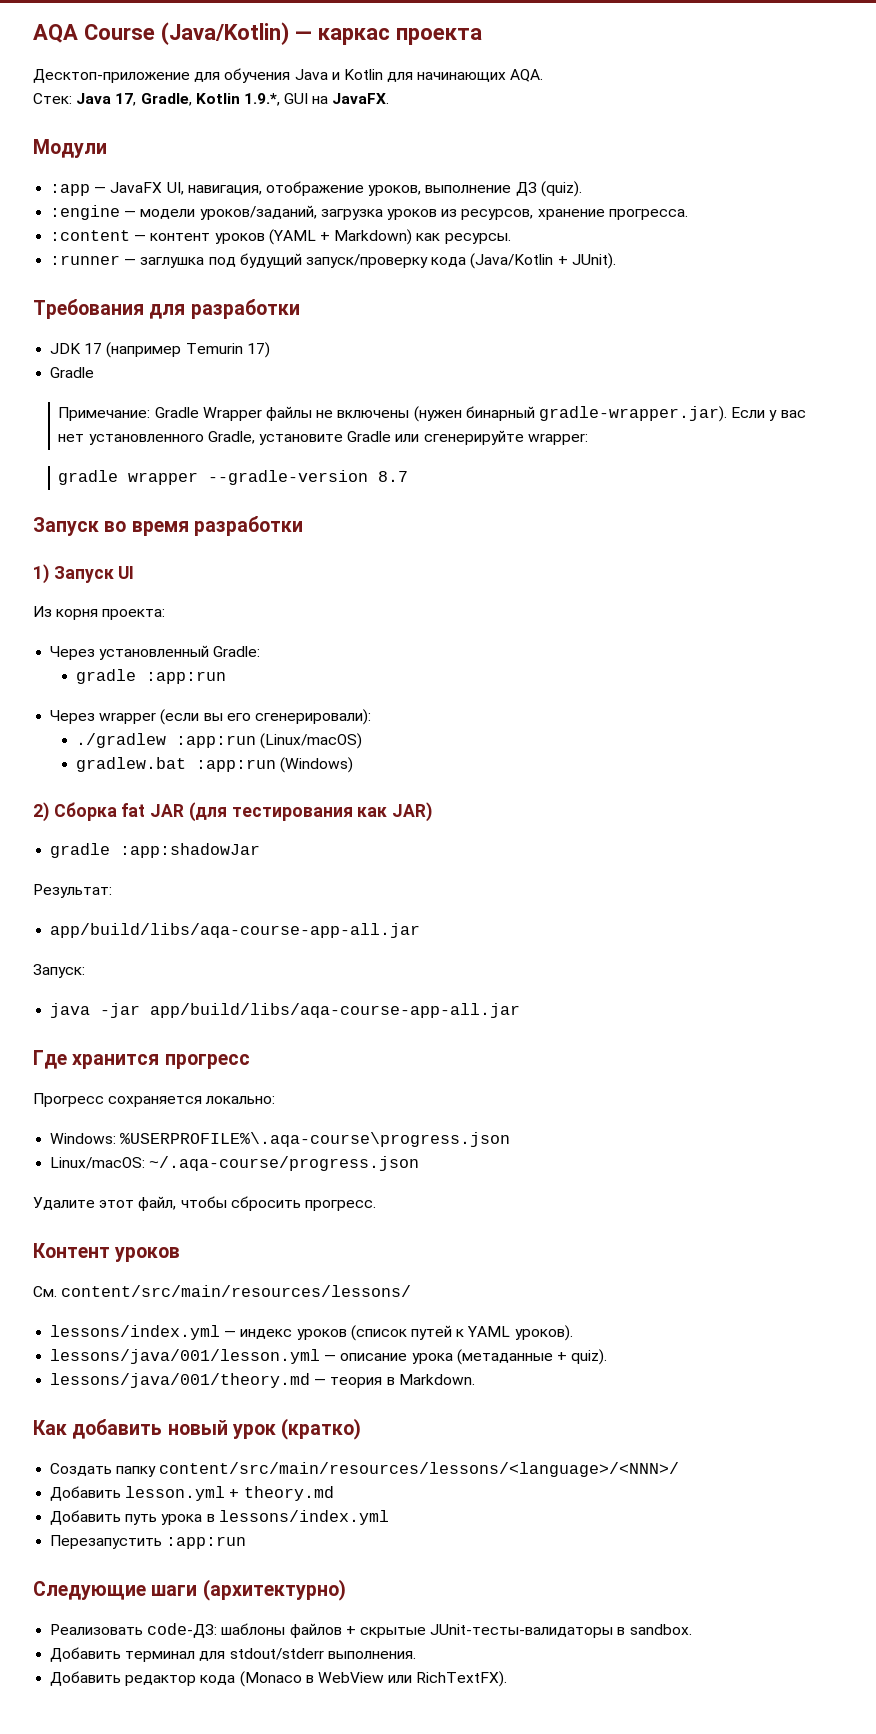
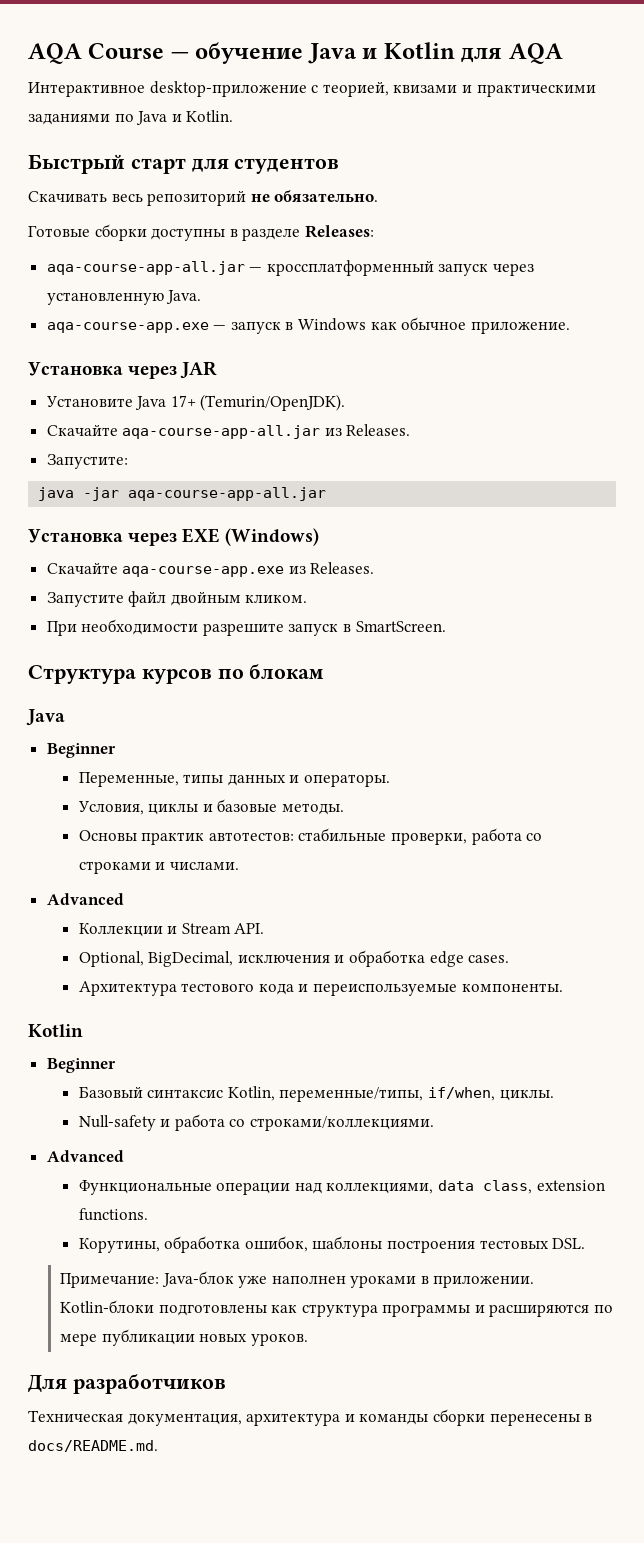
[160,22,482,45] [33,68,544,83] [33,93,390,106] [33,139,107,158] [50,181,582,197] [50,205,688,220] [50,229,511,245] [50,253,616,269] [33,299,300,319] [50,342,270,358] [50,367,95,378] [58,406,806,422] [58,430,588,445] [58,470,409,485] [33,516,303,536] [33,564,135,584] [33,606,166,620] [50,645,261,660] [75,669,226,684] [50,709,371,725] [75,733,362,749] [75,757,353,773] [33,802,433,822] [50,843,261,858] [33,884,112,898] [50,923,421,938] [33,964,85,978] [50,1003,521,1018] [33,1050,250,1069] [33,1093,276,1107] [50,1132,511,1147] [50,1156,420,1171] [33,1196,376,1211] [33,1243,181,1262] [33,1285,412,1297] [50,1325,573,1341] [50,1349,608,1365] [50,1373,475,1388] [33,1418,362,1440] [50,1462,680,1477] [50,1486,334,1501] [50,1510,389,1525] [50,1535,247,1549] [33,1579,346,1601] [50,1623,692,1638] [50,1647,416,1662] [50,1671,508,1687] (Java/Kotlin) — каркас проекта // Десктоп-приложение для обучения Java и Kotlin для начинающих AQA. // Стек: Java 17, Gradle, Kotlin 1.9.*, GUI на JavaFX. // Модули // :app — JavaFX UI, навигация, отображение уроков, выполнение ДЗ (quiz). // :engine — модели уроков/заданий, загрузка уроков из ресурсов, хранение прогресса. // :content — контент уроков (YAML + Markdown) как ресурсы. // :runner — заглушка под будущий запуск/проверку кода (Java/Kotlin + JUnit). // Требования для разработки // JDK 17 (например Temurin 17) // Gradle // Примечание: Gradle Wrapper файлы не включены (нужен бинарный gradle-wrapper.jar). Если у вас нет установленного Gradle, установите Gradle или сгенерируйте wrapper: // gradle wrapper --gradle-version 8.7 // Запуск во время разработки // 1) Запуск UI // Из корня проекта: // Через установленный Gradle: // gradle :app:run // Через wrapper (если вы его сгенерировали): // ./gradlew :app:run (Linux/macOS) // gradlew.bat :app:run (Windows) // 2) Сборка fat JAR (для тестирования как JAR) // gradle :app:shadowJar // Результат: // app/build/libs/aqa-course-app-all.jar // Запуск: // java -jar app/build/libs/aqa-course-app-all.jar // Где хранится прогресс // Прогресс сохраняется локально: // Windows: %USERPROFILE%\.aqa-course\progress.json // Linux/macOS: ~/.aqa-course/progress.json // Удалите этот файл, чтобы сбросить прогресс. // Контент уроков // См. content/src/main/resources/lessons/ // lessons/index.yml — индекс уроков (список путей к YAML уроков). // lessons/java/001/lesson.yml — описание урока (метаданные + quiz). // lessons/java/001/theory.md — теория в Markdown. // Как добавить новый урок (кратко) // Создать папку content/src/main/resources/lessons/<language>/<NNN>/ // Добавить lesson.yml + theory.md // Добавить путь урока в lessons/index.yml // Перезапустить :app:run // Следующие шаги (архитектурно) // Реализовать code-ДЗ: шаблоны файлов + скрытые JUnit-тесты-валидаторы в sandbox. // Добавить терминал для stdout/stderr выполнения. // Добавить редактор кода (Monaco в WebView или RichTextFX). -> [170,42,563,64] [28,81,596,97] [28,110,234,125] [28,154,340,174] [28,190,379,206] [28,224,374,241] [46,260,535,276] [46,290,202,305] [46,317,570,334] [28,361,218,379] [45,394,346,411] [46,424,411,439] [46,454,128,469] [38,487,327,501] [28,528,320,546] [46,562,375,577] [46,591,308,607] [46,619,446,636] [28,664,325,684] [26,709,65,726] [46,743,116,758] [78,772,390,787] [77,799,344,815] [78,828,543,845] [78,861,239,874] [46,893,124,905] [78,923,265,937] [78,950,510,967] [78,981,563,996] [28,1024,83,1037] [46,1058,116,1073] [78,1086,554,1102] [78,1114,434,1131] [46,1150,124,1162] [78,1180,605,1195] [78,1208,148,1221] [78,1236,586,1253] [59,1271,535,1288] [59,1300,614,1317] [59,1329,308,1346] [28,1374,226,1394] [28,1409,593,1426] [28,1440,158,1452] — обучение Java и Kotlin для AQA // Интерактивное desktop-приложение с теорией, квизами и практическими заданиями по Java и Kotlin. // Быстрый старт для студентов // Скачивать весь репозиторий не обязательно. // Готовые сборки доступны в разделе Releases: // aqa-course-app-all.jar — кроссплатформенный запуск через установленную Java. // aqa-course-app.exe — запуск в Windows как обычное приложение. // Установка через JAR // Установите Java 17+ (Temurin/OpenJDK). // Скачайте aqa-course-app-all.jar из Releases. // Запустите: // java -jar aqa-course-app-all.jar // Установка через EXE (Windows) // Скачайте aqa-course-app.exe из Releases. // Запустите файл двойным кликом. // При необходимости разрешите запуск в SmartScreen. // Структура курсов по блокам // Java // Beginner // Переменные, типы данных и операторы. // Условия, циклы и базовые методы. // Основы практик автотестов: стабильные проверки, работа со строками и числами. // Advanced // Коллекции и Stream API. // Optional, BigDecimal, исключения и обработка edge cases. // Архитектура тестового кода и переиспользуемые компоненты. // Kotlin // Beginner // Базовый синтаксис Kotlin, переменные/типы, if/when, циклы. // Null-safety и работа со строками/коллекциями. // Advanced // Функциональные операции над коллекциями, data class, extension functions. // Корутины, обработка ошибок, шаблоны построения тестовых DSL. // Примечание: Java-блок уже наполнен уроками в приложении. Kotlin-блоки подготовлены как структура программы и расширяются по мере публикации новых уроков. // Для разработчиков // Техническая документация, архитектура и команды сборки перенесены в docs/README.md.

